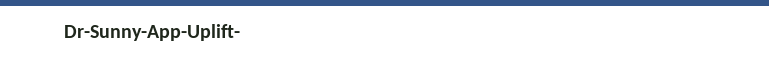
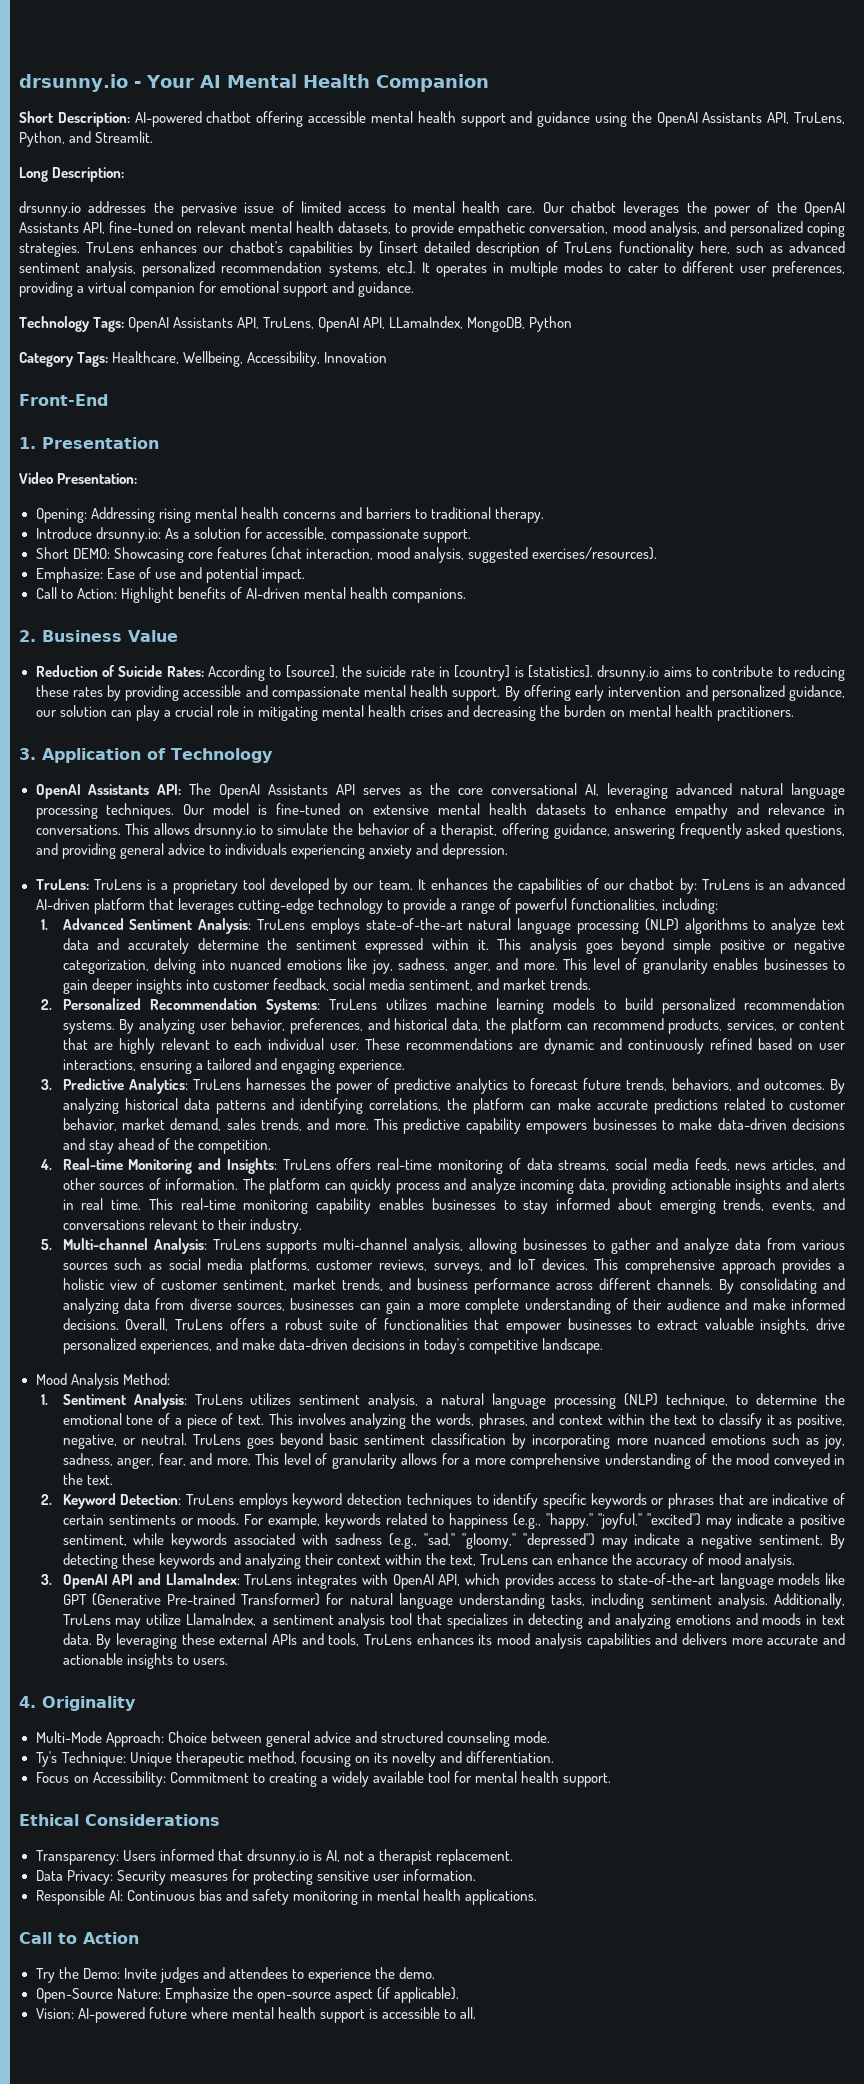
[64,24,240,41] Dr-Sunny-App-Uplift- -> [19,74,489,92] [19,111,845,127] [19,131,154,147] [19,167,125,182] [19,201,845,217] [19,221,845,237] [19,241,845,257] [19,261,845,277] [19,281,415,297] [19,316,573,332] [19,351,388,367] [19,394,108,406] [19,437,159,449] [19,472,138,484] [35,507,545,523] [35,527,471,543] [35,547,657,563] [35,567,305,583] [35,587,466,603] [19,630,178,642] [35,665,846,681] [35,685,845,701] [35,705,795,721] [19,748,273,763] [35,783,845,799] [35,803,845,819] [35,823,845,839] [35,843,508,859] [35,878,845,894] [35,898,719,914] [40,918,846,934] [62,938,845,954] [62,958,845,974] [62,978,592,994] [40,998,845,1014] [62,1018,845,1034] [62,1038,846,1054] [62,1058,405,1074] [40,1078,845,1094] [62,1098,846,1114] [62,1118,845,1134] [62,1138,271,1154] [39,1158,845,1174] [62,1178,845,1194] [62,1198,845,1214] [62,1218,302,1234] [40,1238,846,1254] [62,1258,845,1274] [62,1278,846,1294] [62,1298,845,1314] [62,1318,845,1334] [62,1338,604,1354] [35,1373,170,1389] [40,1393,846,1409] [62,1413,846,1429] [62,1433,845,1449] [62,1453,845,1469] [62,1473,113,1485] [40,1493,845,1509] [62,1513,846,1529] [62,1533,845,1549] [62,1553,796,1569] [40,1573,845,1589] [62,1593,845,1609] [62,1613,846,1629] [62,1633,845,1649] [62,1653,228,1669] [19,1696,136,1711] [35,1731,550,1747] [35,1751,554,1767] [35,1771,612,1787] [19,1814,220,1826] [35,1849,514,1865] [35,1869,476,1885] [35,1889,537,1905] [19,1932,139,1944] [35,1967,436,1983] [35,1987,459,2003] [35,2007,477,2023] drsunny.io - Your AI Mental Health Companion // Short Description: AI-powered chatbot offering accessible mental health support and guidance using the OpenAI Assistants API, TruLens, Python, and Streamlit. // Long Description: // drsunny.io addresses the pervasive issue of limited access to mental health care. Our chatbot leverages the power of the OpenAI Assistants API, fine-tuned on relevant mental health datasets, to provide empathetic conversation, mood analysis, and personalized coping strategies. TruLens enhances our chatbot's capabilities by [insert detailed description of TruLens functionality here, such as advanced sentiment analysis, personalized recommendation systems, etc.]. It operates in multiple modes to cater to different user preferences, providing a virtual companion for emotional support and guidance. // Technology Tags: OpenAI Assistants API, TruLens, OpenAI API, LLamaIndex, MongoDB, Python // Category Tags: Healthcare, Wellbeing, Accessibility, Innovation // Front-End // 1. Presentation // Video Presentation: // Opening: Addressing rising mental health concerns and barriers to traditional therapy. // Introduce drsunny.io: As a solution for accessible, compassionate support. // Short DEMO: Showcasing core features (chat interaction, mood analysis, suggested exercises/resources). // Emphasize: Ease of use and potential impact. // Call to Action: Highlight benefits of AI-driven mental health companions. // 2. Business Value // Reduction of Suicide Rates: According to [source], the suicide rate in [country] is [statistics]. drsunny.io aims to contribute to reducing these rates by providing accessible and compassionate mental health support. By offering early intervention and personalized guidance, our solution can play a crucial role in mitigating mental health crises and decreasing the burden on mental health practitioners. // 3. Application of Technology // OpenAI Assistants API: The OpenAI Assistants API serves as the core conversational AI, leveraging advanced natural language processing techniques. Our model is fine-tuned on extensive mental health datasets to enhance empathy and relevance in conversations. This allows drsunny.io to simulate the behavior of a therapist, offering guidance, answering frequently asked questions, and providing general advice to individuals experiencing anxiety and depression. // TruLens: TruLens is a proprietary tool developed by our team. It enhances the capabilities of our chatbot by: TruLens is an advanced AI-driven platform that leverages cutting-edge technology to provide a range of powerful functionalities, including: // 1. Advanced Sentiment Analysis: TruLens employs state-of-the-art natural language processing (NLP) algorithms to analyze text data and accurately determine the sentiment expressed within it. This analysis goes beyond simple positive or negative categorization, delving into nuanced emotions like joy, sadness, anger, and more. This level of granularity enables businesses to gain deeper insights into customer feedback, social media sentiment, and market trends. // 2. Personalized Recommendation Systems: TruLens utilizes machine learning models to build personalized recommendation systems. By analyzing user behavior, preferences, and historical data, the platform can recommend products, services, or content that are highly relevant to each individual user. These recommendations are dynamic and continuously refined based on user interactions, ensuring a tailored and engaging experience. // 3. Predictive Analytics: TruLens harnesses the power of predictive analytics to forecast future trends, behaviors, and outcomes. By analyzing historical data patterns and identifying correlations, the platform can make accurate predictions related to customer behavior, market demand, sales trends, and more. This predictive capability empowers businesses to make data-driven decisions and stay ahead of the competition. // 4. Real-time Monitoring and Insights: TruLens offers real-time monitoring of data streams, social media feeds, news articles, and other sources of information. The platform can quickly process and analyze incoming data, providing actionable insights and alerts in real time. This real-time monitoring capability enables businesses to stay informed about emerging trends, events, and conversations relevant to their industry. // 5. Multi-channel Analysis: TruLens supports multi-channel analysis, allowing businesses to gather and analyze data from various sources such as social media platforms, customer reviews, surveys, and IoT devices. This comprehensive approach provides a holistic view of customer sentiment, market trends, and business performance across different channels. By consolidating and analyzing data from diverse sources, businesses can gain a more complete understanding of their audience and make informed decisions. Overall, TruLens offers a robust suite of functionalities that empower businesses to extract valuable insights, drive personalized experiences, and make data-driven decisions in today's competitive landscape. // Mood Analysis Method: // 1. Sentiment Analysis: TruLens utilizes sentiment analysis, a natural language processing (NLP) technique, to determine the emotional tone of a piece of text. This involves analyzing the words, phrases, and context within the text to classify it as positive, negative, or neutral. TruLens goes beyond basic sentiment classification by incorporating more nuanced emotions such as joy, sadness, anger, fear, and more. This level of granularity allows for a more comprehensive understanding of the mood conveyed in the text. // 2. Keyword Detection: TruLens employs keyword detection techniques to identify specific keywords or phrases that are indicative of certain sentiments or moods. For example, keywords related to happiness (e.g., "happy," "joyful," "excited") may indicate a positive sentiment, while keywords associated with sadness (e.g., "sad," "gloomy," "depressed") may indicate a negative sentiment. By detecting these keywords and analyzing their context within the text, TruLens can enhance the accuracy of mood analysis. // 3. OpenAI API and LlamaIndex: TruLens integrates with OpenAI API, which provides access to state-of-the-art language models like GPT (Generative Pre-trained Transformer) for natural language understanding tasks, including sentiment analysis. Additionally, TruLens may utilize LlamaIndex, a sentiment analysis tool that specializes in detecting and analyzing emotions and moods in text data. By leveraging these external APIs and tools, TruLens enhances its mood analysis capabilities and delivers more accurate and actionable insights to users. // 4. Originality // Multi-Mode Approach: Choice between general advice and structured counseling mode. // Ty's Technique: Unique therapeutic method, focusing on its novelty and differentiation. // Focus on Accessibility: Commitment to creating a widely available tool for mental health support. // Ethical Considerations // Transparency: Users informed that drsunny.io is AI, not a therapist replacement. // Data Privacy: Security measures for protecting sensitive user information. // Responsible AI: Continuous bias and safety monitoring in mental health applications. // Call to Action // Try the Demo: Invite judges and attendees to experience the demo. // Open-Source Nature: Emphasize the open-source aspect (if applicable). // Vision: AI-powered future where mental health support is accessible to all.

